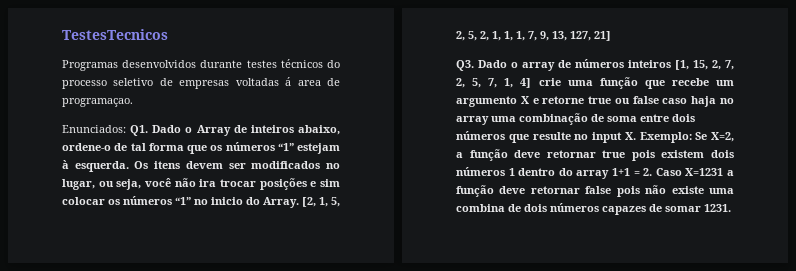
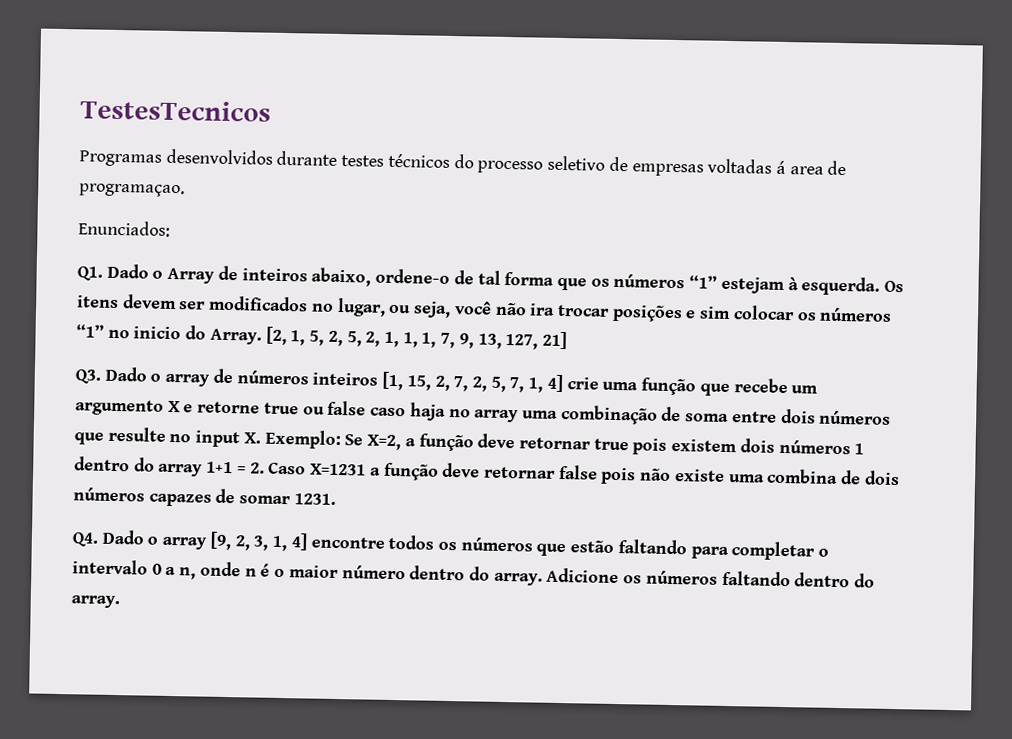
(126, 129) none -> (170, 228) //
(731, 208) none -> [72,529,830,561] [72,559,876,588] [71,595,120,609] // Q4. Dado o array [9, 2, 3, 1, 4] encontre todos os números que estão faltando para completar o intervalo 0 a n, onde n é o maior número dentro do array. Adicione os números faltando dentro do array.

